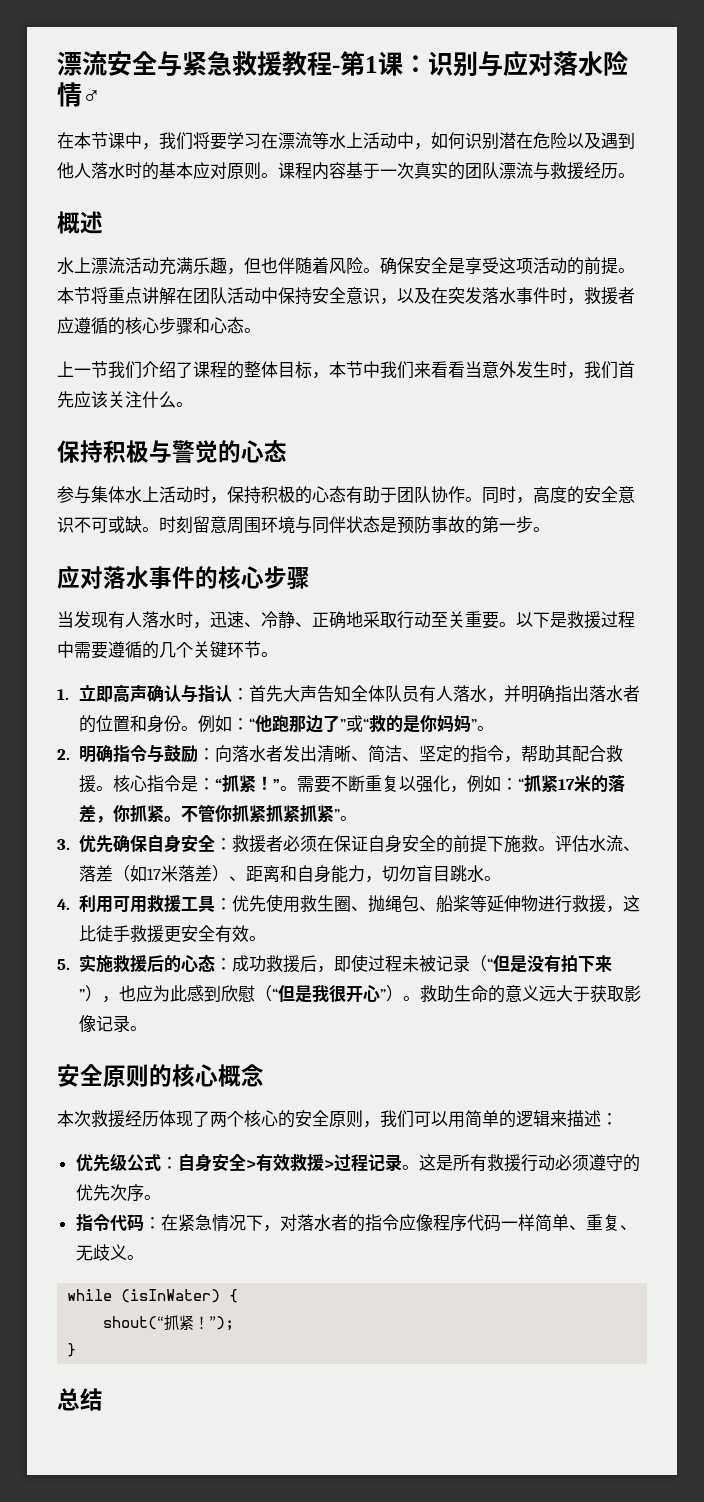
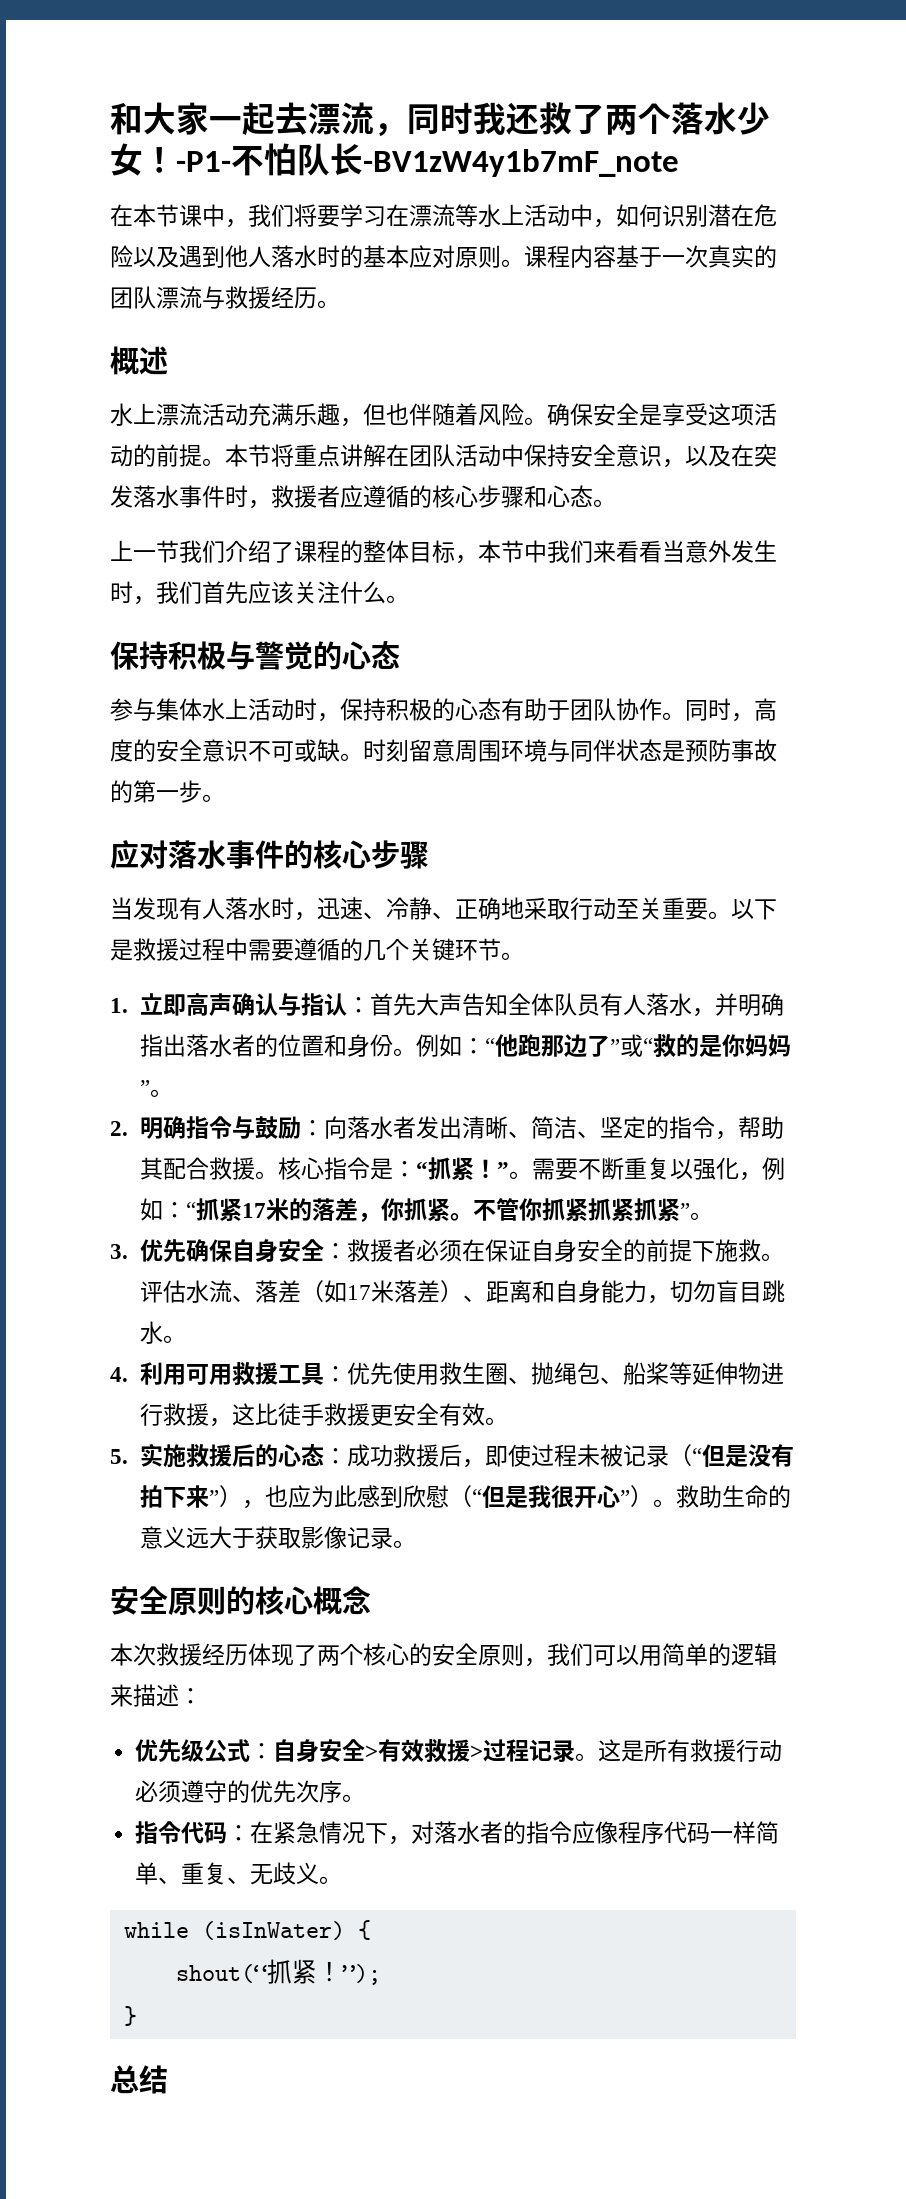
[57,50,628,77] [57,82,101,107] 漂流安全与紧急救援教程-第1课：识别与应对落水险情♂ -> [110,102,770,137] [110,143,679,177] 和大家一起去漂流，同时我还救了两个落水少女！-P1-不怕队长-BV1zW4y1b7mF_note

